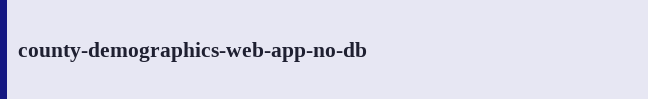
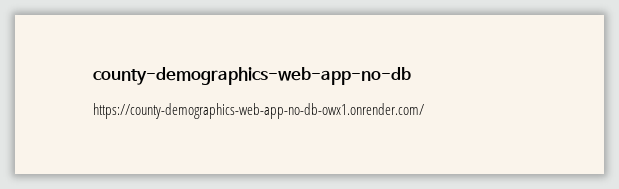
(367, 52) none -> [93,103,424,119] // https://county-demographics-web-app-no-db-owx1.onrender.com/

